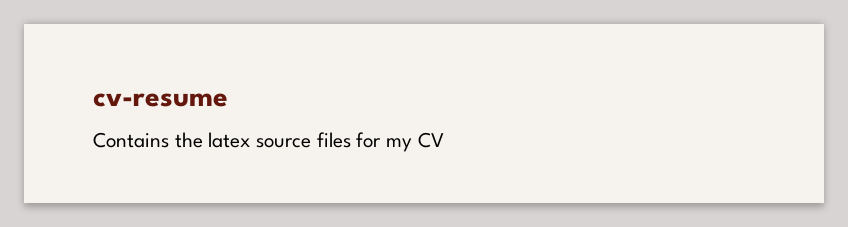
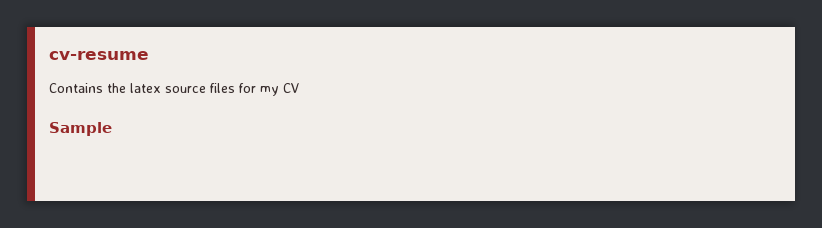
(444, 140) none -> [49,122,112,136] // Sample

